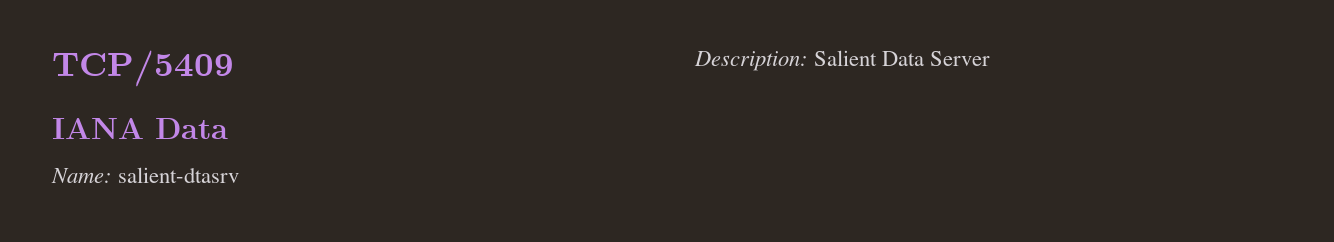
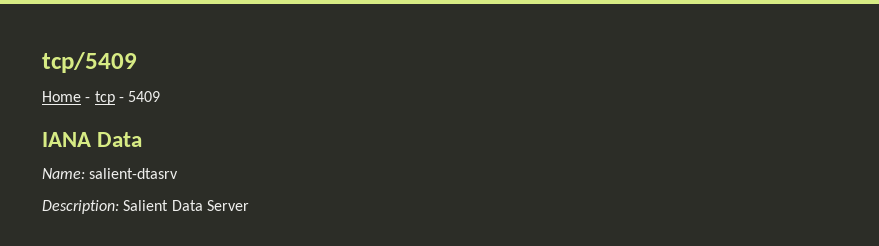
[52,50,234,87] TCP/5409 -> [42,52,137,73] [42,91,161,105] tcp/5409 // Home - tcp - 5409

